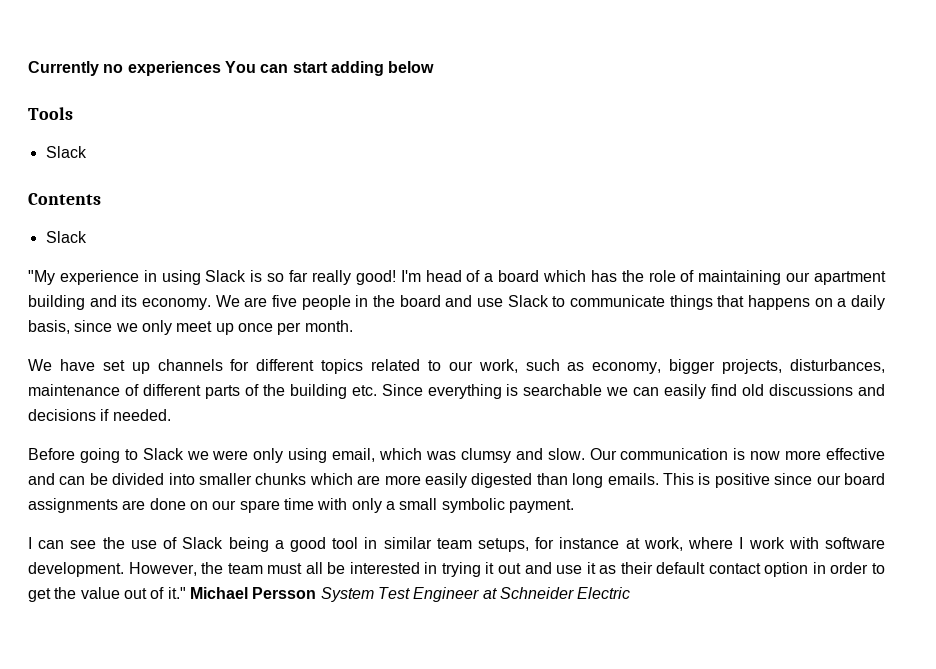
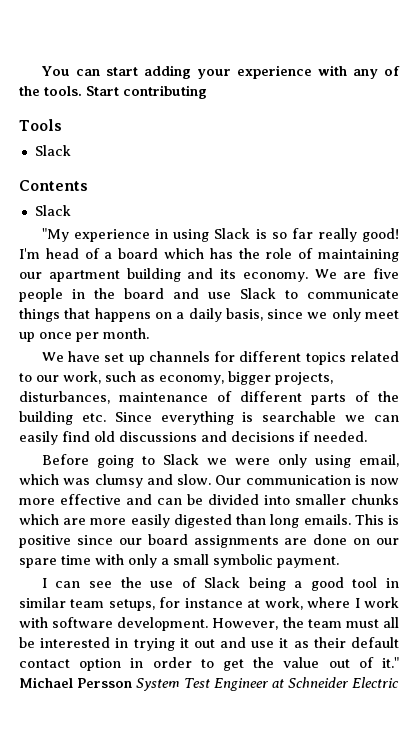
[28,61,221,76] Currently no experiences -> (41, 71) none
[388,61,435,73] below -> [196,65,401,79] [19,85,207,99] your experience with any of the tools. Start contributing

